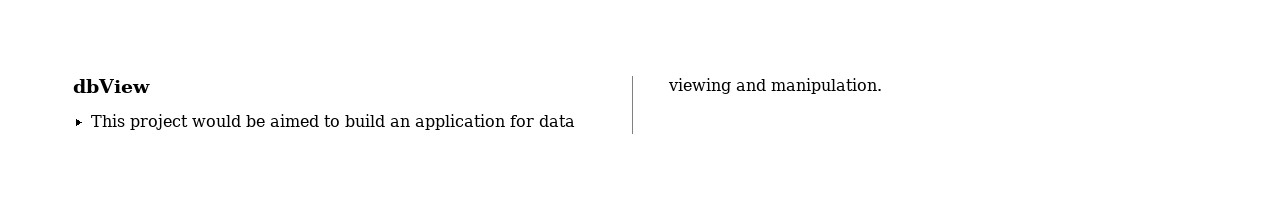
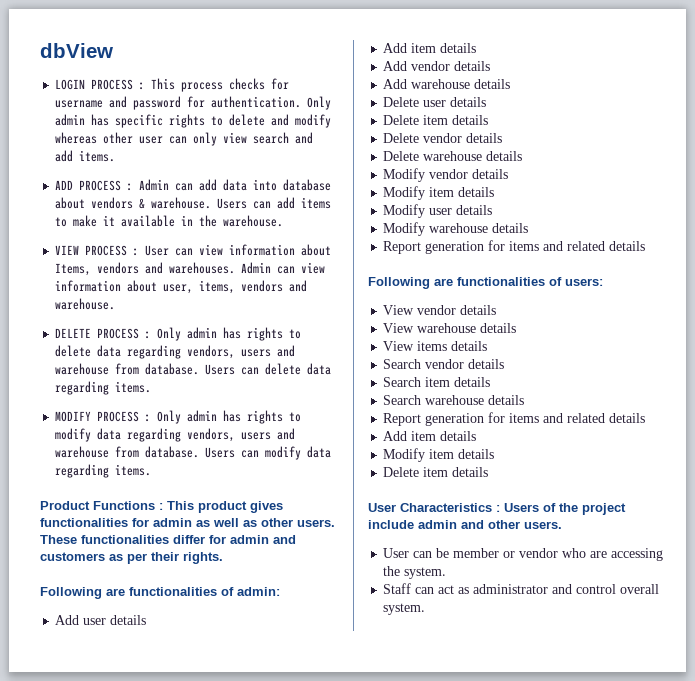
[90,114,575,130] [667,78,882,94] This project would be aimed to build an application for data viewing and manipulation. -> [55,78,290,92] [55,96,332,110] [55,114,332,128] [55,132,314,146] [55,150,116,162] [55,179,332,191] [55,197,332,209] [55,215,284,227] [55,244,332,256] [55,262,326,276] [55,280,308,294] [55,298,116,310] [55,327,302,341] [55,345,296,359] [55,363,332,375] [55,381,152,395] [55,410,302,424] [55,428,296,442] [55,446,332,460] [55,464,152,478] [40,501,283,513] [40,518,335,527] [40,535,296,544] [40,552,223,564] [40,587,280,599] [55,615,147,625] [383,43,477,53] [383,61,491,71] [383,79,511,89] [383,97,487,107] [383,115,489,125] [383,133,503,143] [383,151,523,161] [383,168,509,182] [383,186,495,200] [383,204,493,218] [383,222,529,236] [383,240,646,254] [368,277,603,289] [383,305,497,315] [383,323,517,333] [383,341,488,351] [383,359,505,369] [383,377,491,387] [383,395,525,405] [383,412,646,426] [383,431,477,441] [383,448,495,462] [383,467,489,477] [368,503,626,515] [368,520,562,529] [383,548,664,561] [383,566,447,579] [383,583,660,594] [383,603,426,615] LOGIN PROCESS : This process checks for username and password for authentication. Only admin has specific rights to delete and modify whereas other user can only view search and add items. // ADD PROCESS : Admin can add data into database about vendors & warehouse. Users can add items to make it available in the warehouse. // VIEW PROCESS : User can view information about Items, vendors and warehouses. Admin can view information about user, items, vendors and warehouse. // DELETE PROCESS : Only admin has rights to delete data regarding vendors, users and warehouse from database. Users can delete data regarding items. // MODIFY PROCESS : Only admin has rights to modify data regarding vendors, users and warehouse from database. Users can modify data regarding items. // Product Functions : This product gives functionalities for admin as well as other users. These functionalities differ for admin and customers as per their rights. // Following are functionalities of admin: // Add user details // Add item details // Add vendor details // Add warehouse details // Delete user details // Delete item details // Delete vendor details // Delete warehouse details // Modify vendor details // Modify item details // Modify user details // Modify warehouse details // Report generation for items and related details // Following are functionalities of users: // View vendor details // View warehouse details // View items details // Search vendor details // Search item details // Search warehouse details // Report generation for items and related details // Add item details // Modify item details // Delete item details // User Characteristics : Users of the project include admin and other users. // User can be member or vendor who are accessing the system. // Staff can act as administrator and control overall system.

